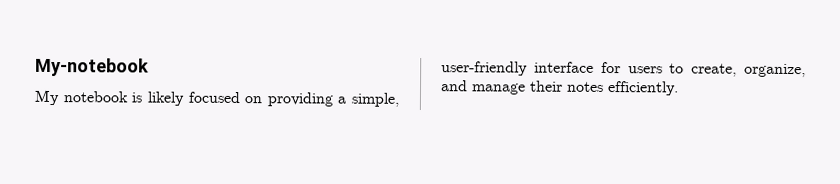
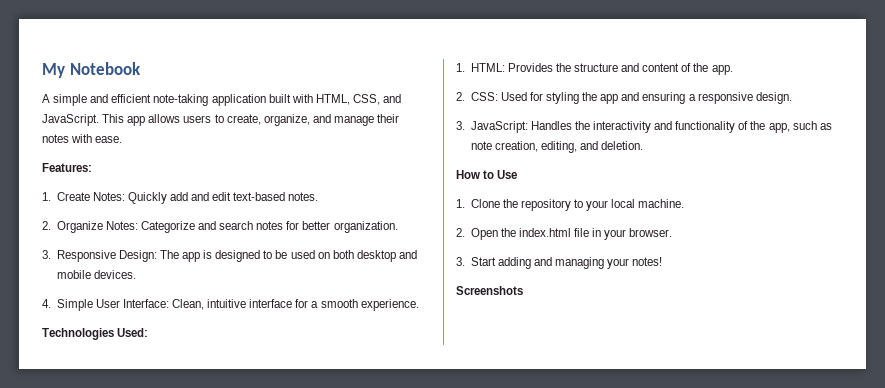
[35,57,149,77] [34,89,399,107] [441,61,621,76] My-notebook // My notebook is likely focused on providing a simple, user-friendly interface for -> [42,62,141,78] [42,94,402,106] [42,114,181,126] My Notebook // A simple and efficient note-taking application built with HTML, CSS, and JavaScript. This app allows
[607,81,679,96] efficiently. -> [71,134,123,143] [42,163,92,172] [42,192,319,204] [42,221,398,233] [42,250,418,262] [56,270,136,279] [42,299,419,311] [42,328,149,340] [456,63,733,75] [456,92,792,104] [456,121,832,133] [470,141,644,153] [456,170,518,179] [456,199,685,211] [456,228,673,240] [456,257,663,269] [456,286,523,295] with ease. // Features: // 1. Create Notes: Quickly add and edit text-based notes. // 2. Organize Notes: Categorize and search notes for better organization. // 3. Responsive Design: The app is designed to be used on both desktop and mobile devices. // 4. Simple User Interface: Clean, intuitive interface for a smooth experience. // Technologies Used: // 1. HTML: Provides the structure and content of the app. // 2. CSS: Used for styling the app and ensuring a responsive design. // 3. JavaScript: Handles the interactivity and functionality of the app, such as note creation, editing, and deletion. // How to Use // 1. Clone the repository to your local machine. // 2. Open the index.html file in your browser. // 3. Start adding and managing your notes! // Screenshots

